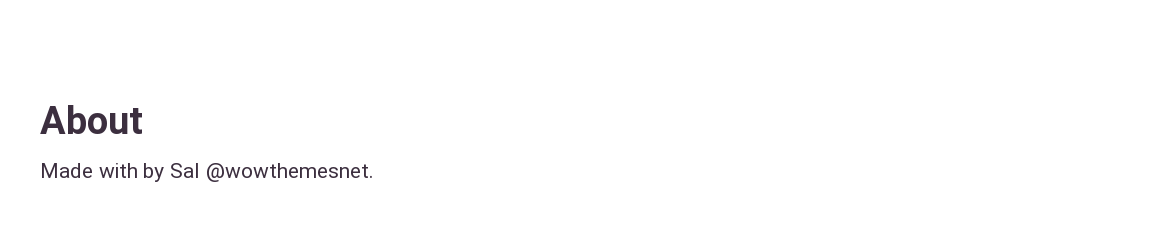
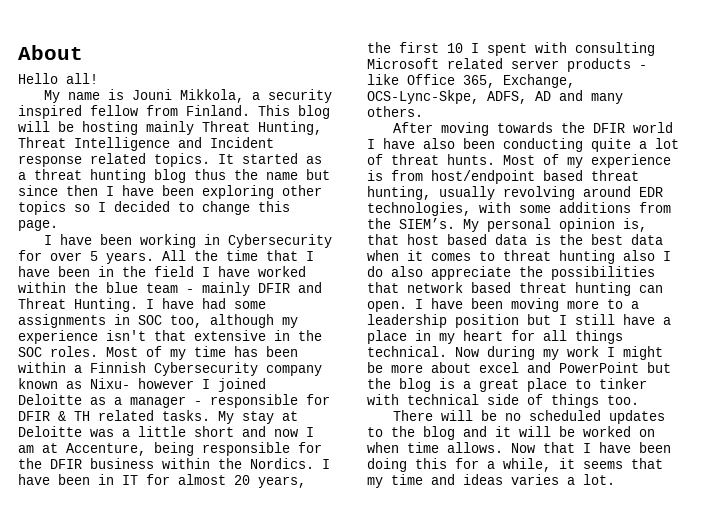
[40,163,374,182] Made with by Sal @wowthemesnet. -> [18,73,98,84] [44,89,333,103] [18,105,330,119] [18,121,322,135] [18,137,274,151] [18,153,322,167] [18,169,330,183] [18,185,322,199] [18,201,290,215] [18,220,58,231] [44,234,333,248] [18,250,314,264] [18,266,306,277] [18,282,322,296] [18,298,266,312] [18,314,298,328] [18,330,322,344] [18,346,298,360] [18,362,322,376] [18,378,266,392] [18,394,330,408] [18,410,298,424] [18,426,314,437] [18,442,322,456] [18,458,330,469] [18,474,306,488] [367,42,655,56] [367,58,647,72] [367,74,575,88] [367,90,623,104] [367,106,423,117] [393,122,674,136] [367,138,679,152] [367,154,671,168] [367,170,639,184] [367,186,663,200] [367,202,671,216] [367,218,647,232] [367,234,663,245] [367,250,671,264] [367,266,655,280] [367,282,663,296] [367,298,639,312] [367,314,671,328] [367,330,623,344] [367,346,663,360] [367,362,671,373] [367,378,647,392] [367,394,639,408] [393,410,666,424] [367,426,655,440] [367,442,671,453] [367,458,663,472] [367,474,615,488] Hello all! // My name is Jouni Mikkola, a security inspired fellow from Finland. This blog will be hosting mainly Threat Hunting, Threat Intelligence and Incident response related topics. It started as a threat hunting blog thus the name but since then I have been exploring other topics so I decided to change this page. // I have been working in Cybersecurity for over 5 years. All the time that I have been in the field I have worked within the blue team - mainly DFIR and Threat Hunting. I have had some assignments in SOC too, although my experience isn't that extensive in the SOC roles. Most of my time has been within a Finnish Cybersecurity company known as Nixu- however I joined Deloitte as a manager - responsible for DFIR & TH related tasks. My stay at Deloitte was a little short and now I am at Accenture, being responsible for the DFIR business within the Nordics. I have been in IT for almost 20 years, the first 10 I spent with consulting Microsoft related server products - like Office 365, Exchange, OCS-Lync-Skpe, ADFS, AD and many others. // After moving towards the DFIR world I have also been conducting quite a lot of threat hunts. Most of my experience is from host/endpoint based threat hunting, usually revolving around EDR technologies, with some additions from the SIEM’s. My personal opinion is, that host based data is the best data when it comes to threat hunting also I do also appreciate the possibilities that network based threat hunting can open. I have been moving more to a leadership position but I still have a place in my heart for all things technical. Now during my work I might be more about excel and PowerPoint but the blog is a great place to tinker with technical side of things too. // There will be no scheduled updates to the blog and it will be worked on when time allows. Now that I have been doing this for a while, it seems that my time and ideas varies a lot.

